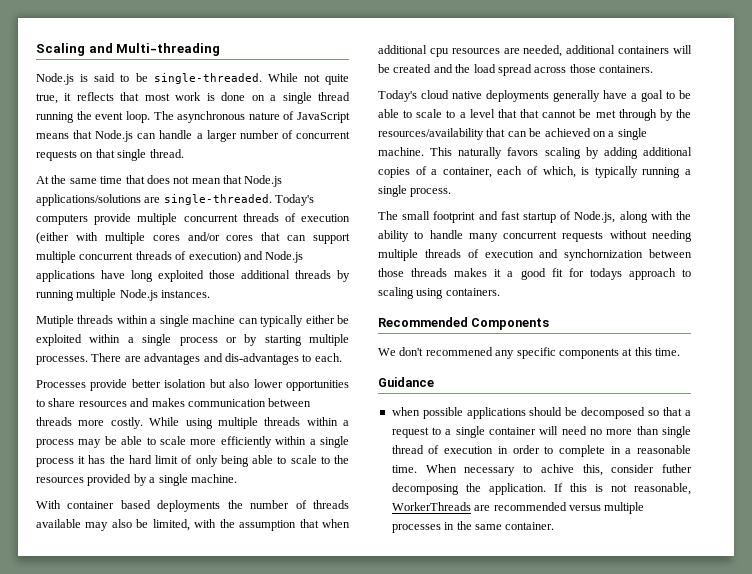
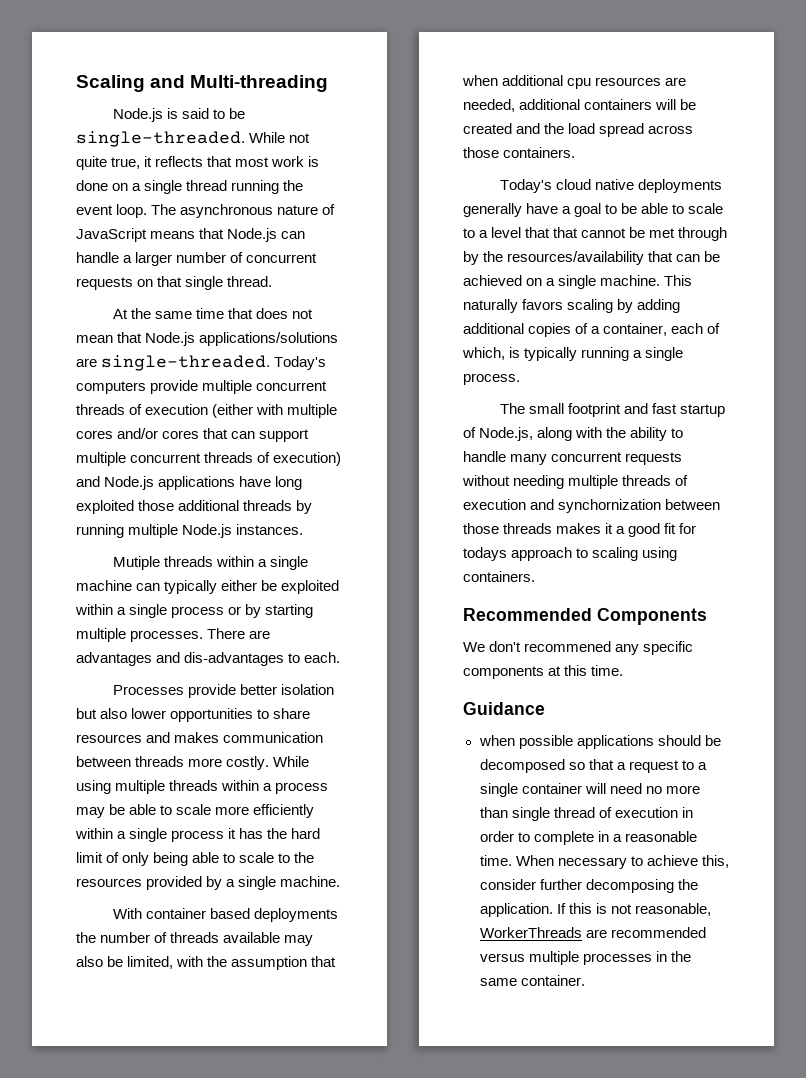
[540,464,574,473] achive -> [646,855,698,866] achieve
[662,464,692,473] futher -> [539,879,582,890] further

